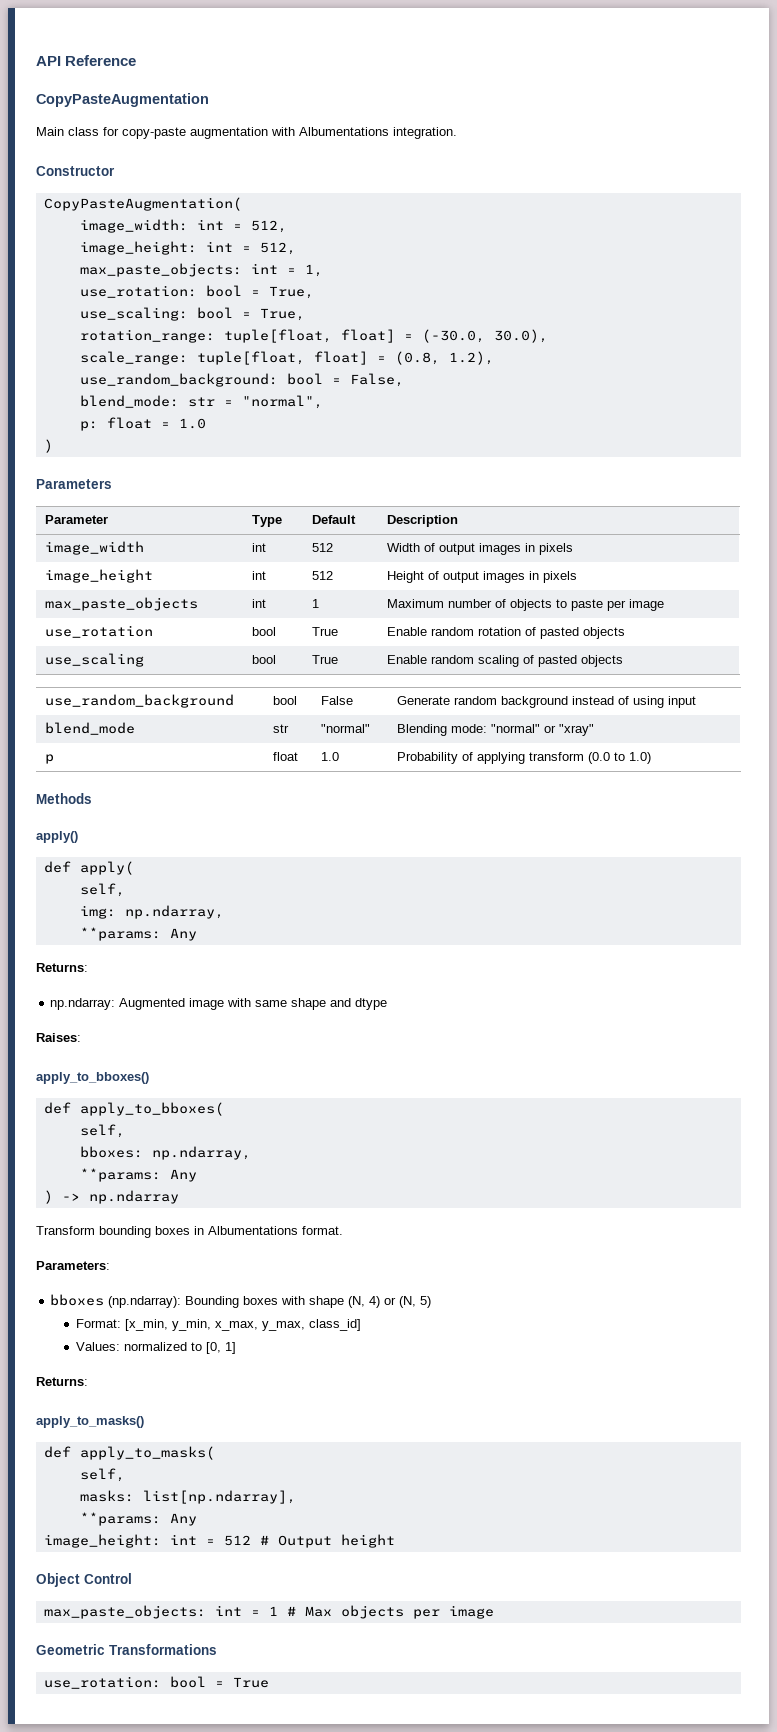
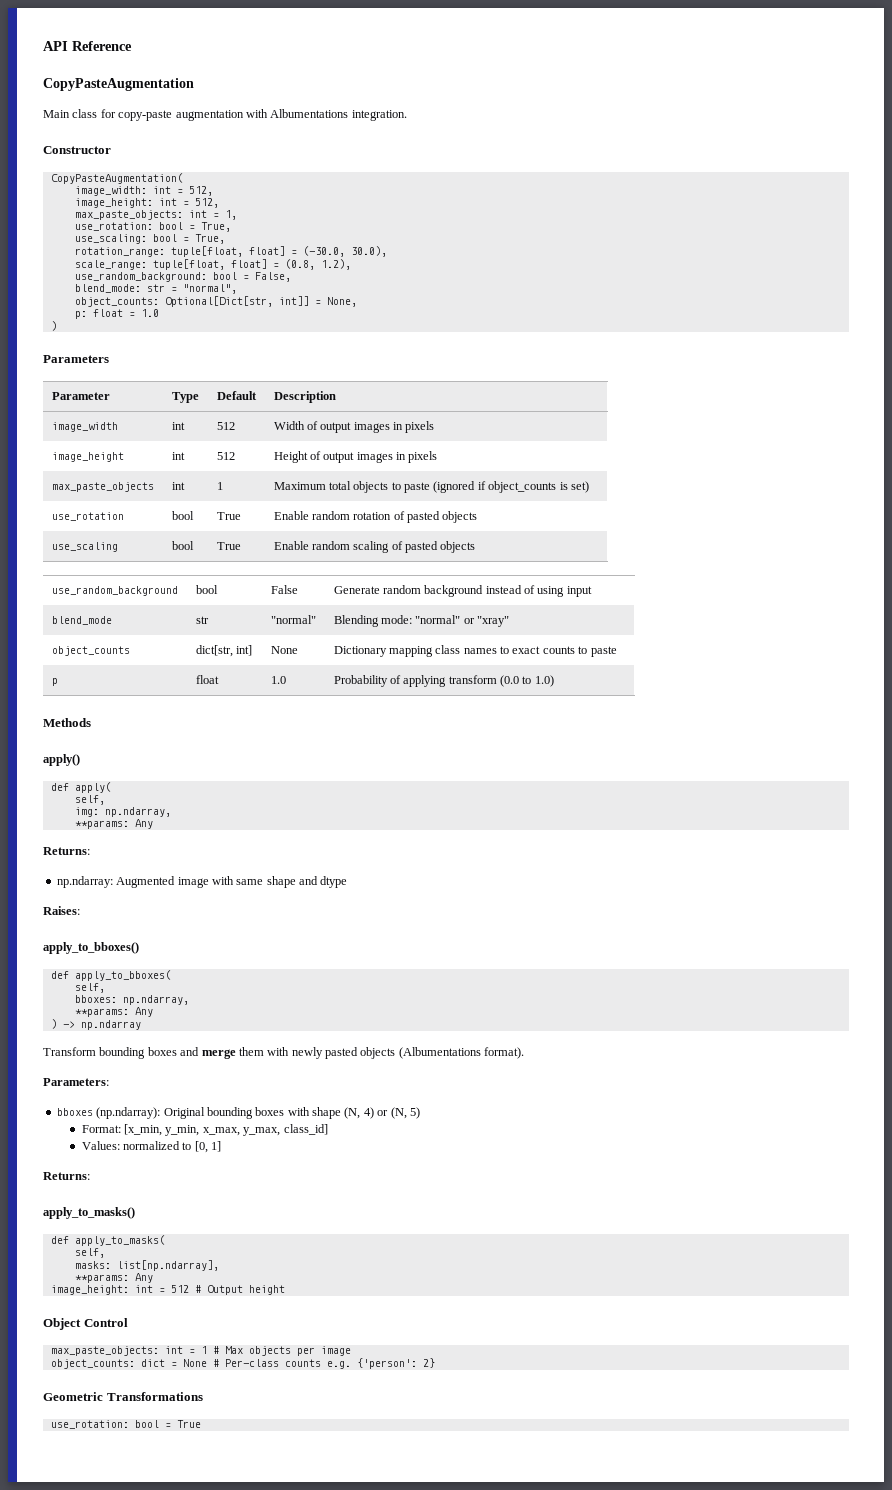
(323, 402) none -> [74,296,357,307] // object_counts: Optional[Dict[str, int]] = None,
[448,599,507,608] number of -> [328,481,351,490] total
[607,599,665,611] per image -> [433,481,589,493] (ignored if object_counts is set)
(595, 730) none -> [51,646,130,656] [195,645,252,657] [270,646,298,654] [333,645,617,657] // object_counts | dict[str, int] | None | Dictionary mapping class names to exact counts to paste
[194,1226,343,1235] in Albumentations format. -> [180,1047,525,1059] and merge them with newly pasted objects (Albumentations format).
[185,1296,240,1308] Bounding -> [163,1107,253,1119] Original bounding
(494, 1612) none -> [50,1358,435,1369] // object_counts: dict = None # Per-class counts e.g. {'person': 2}

